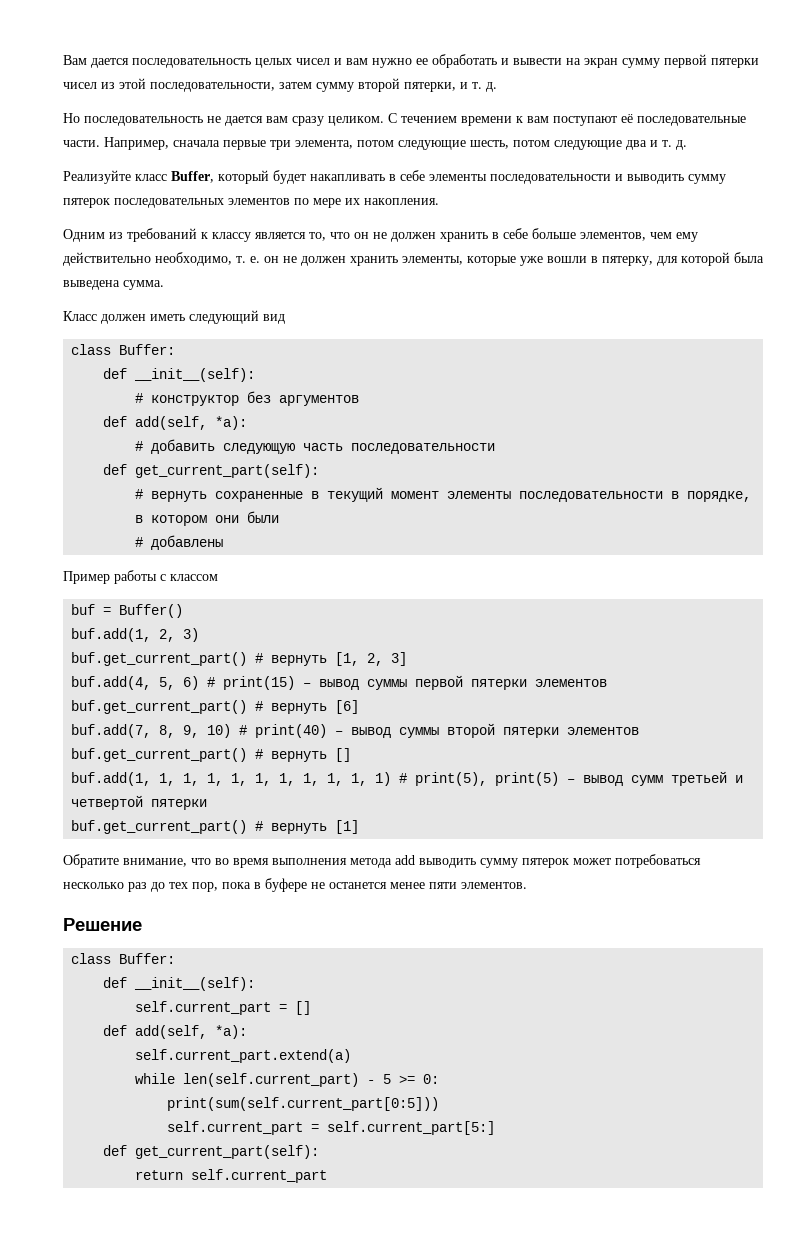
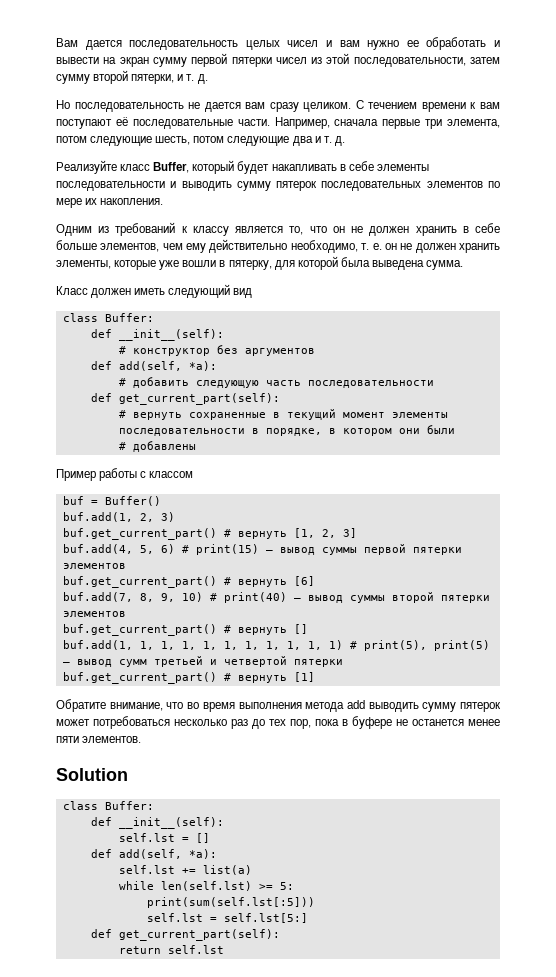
[63,918,142,931] [71,953,176,964] [103,977,256,991] [135,1001,272,1015] Решение // class Buffer: // def __init__(self): // self.current_part -> [56,768,128,781] [62,801,154,810] [90,817,224,829] [118,833,175,842] Solution // class Buffer: // def __init__(self): // self.lst
[135,1049,352,1063] [135,1073,440,1087] [167,1097,440,1111] [167,1121,496,1135] self.current_part.extend(a) // while len(self.current_part) - 5 >= 0: // print(sum(self.current_part[0:5])) // self.current_part = self.current_part[5:] -> [118,865,252,875] [118,881,294,891] [146,897,315,908] [146,913,308,923] self.lst += list(a) // while len(self.lst) >= 5: // print(sum(self.lst[:5])) // self.lst = self.lst[5:]
[191,1169,328,1183] self.current_part -> [167,945,224,954] self.lst

